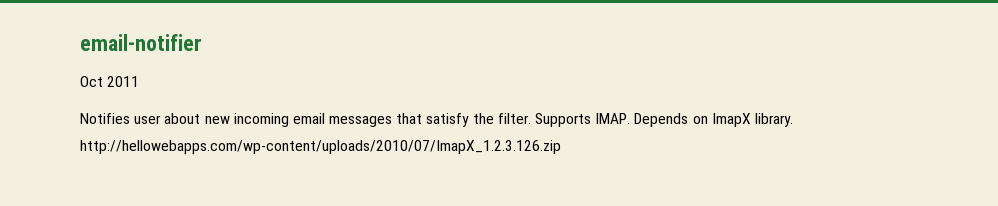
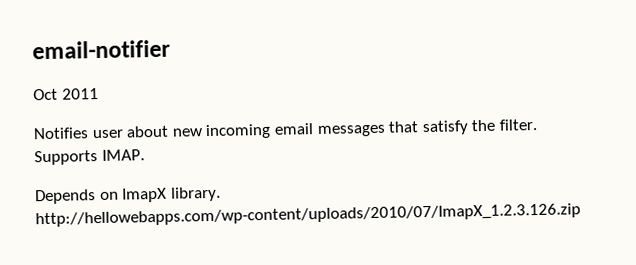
(631, 118) none -> (145, 155) //

